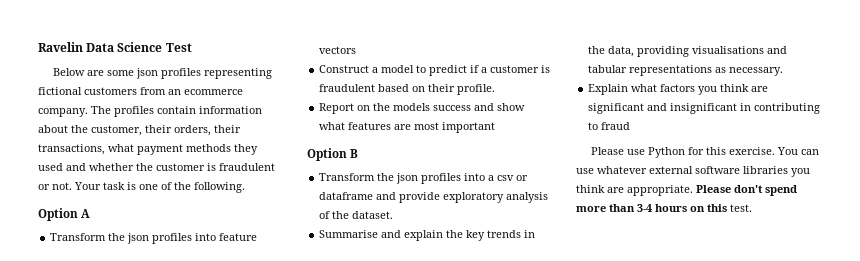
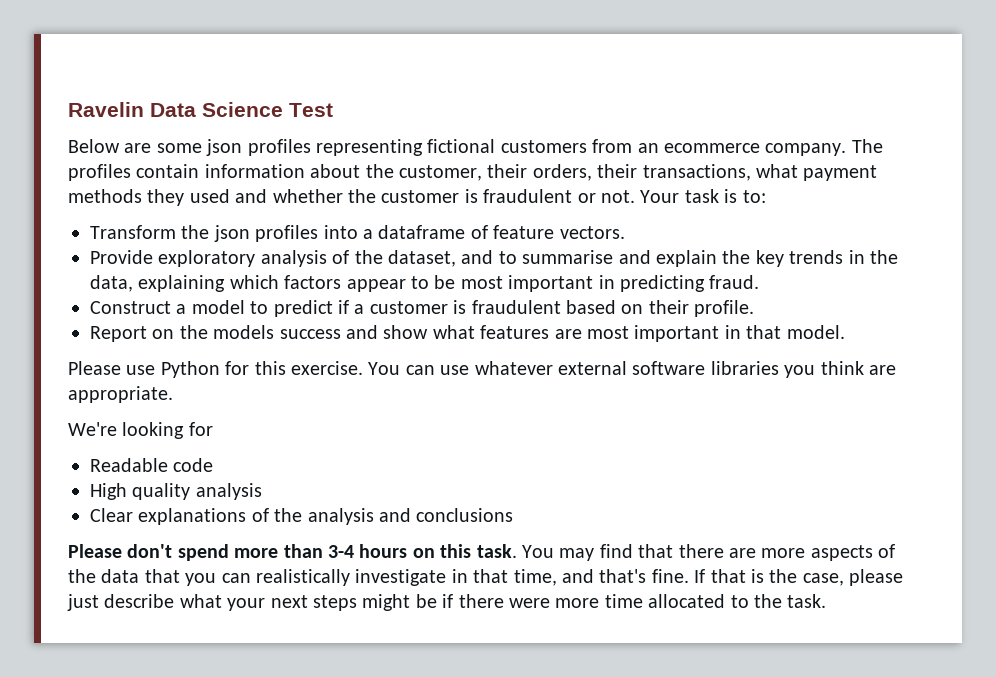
[139,182,245,193] [38,208,91,221] [50,233,258,244] [319,46,357,54] one of the following. // Option A // Transform the json profiles into feature vectors -> [742,190,766,203] [90,225,625,242] [90,250,898,267] [90,275,760,292] to: // Transform the json profiles into a dataframe of feature vectors. // Provide exploratory analysis of the dataset, and to summarise and explain the key trends in the data, explaining which factors appear to be most important in predicting fraud.
[307,148,359,161] [319,173,529,184] [319,192,549,203] [319,211,394,219] [319,230,536,241] [588,46,788,57] [588,65,784,76] [588,84,769,95] [588,103,821,114] [588,122,631,130] // Option B // Transform the json profiles into a csv or dataframe and provide exploratory analysis of the dataset. // Summarise and explain the key trends in the data, providing visualisations and tabular representations as necessary. // Explain what factors you think are significant and insignificant in contributing to fraud -> [724,325,845,339] in that model.
(693, 190) none -> [68,422,213,439] [90,458,214,472] [90,483,262,500] [90,508,514,525] // We're looking for // Readable code // High quality analysis // Clear explanations of the analysis and conclusions //
[730,204,752,212] test. -> [476,544,896,561] [68,569,904,586] [67,594,827,611] task. You may find that there are more aspects of the data that you can realistically investigate in that time, and that's fine. If that is the case, please just describe what your next steps might be if there were more time allocated to the task.

